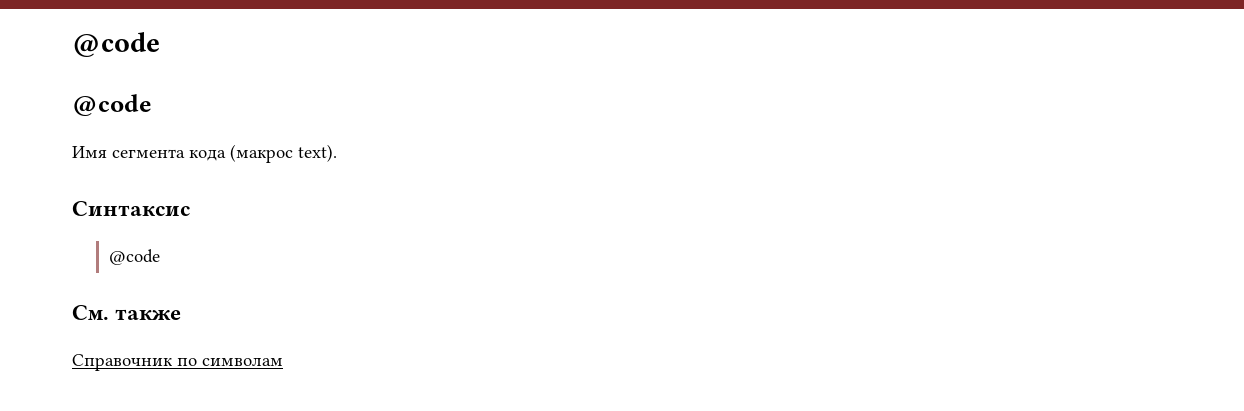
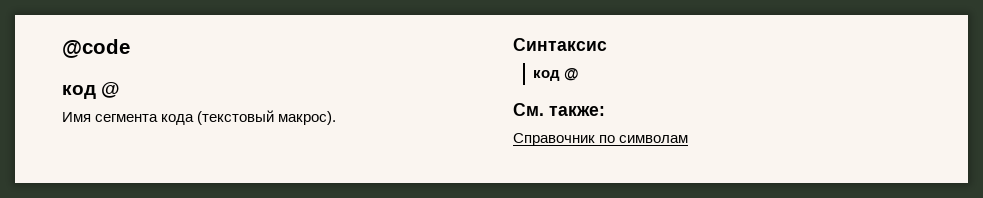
[72,32,160,57] [72,94,152,117] @code // @code -> [62,39,130,58] [62,82,121,99] @code // код @
[230,144,337,163] (макрос text). -> [197,110,337,125] (текстовый макрос).
[108,249,160,265] @code -> [533,68,580,81] код @
[115,309,182,320] также -> [549,106,605,116] также:

